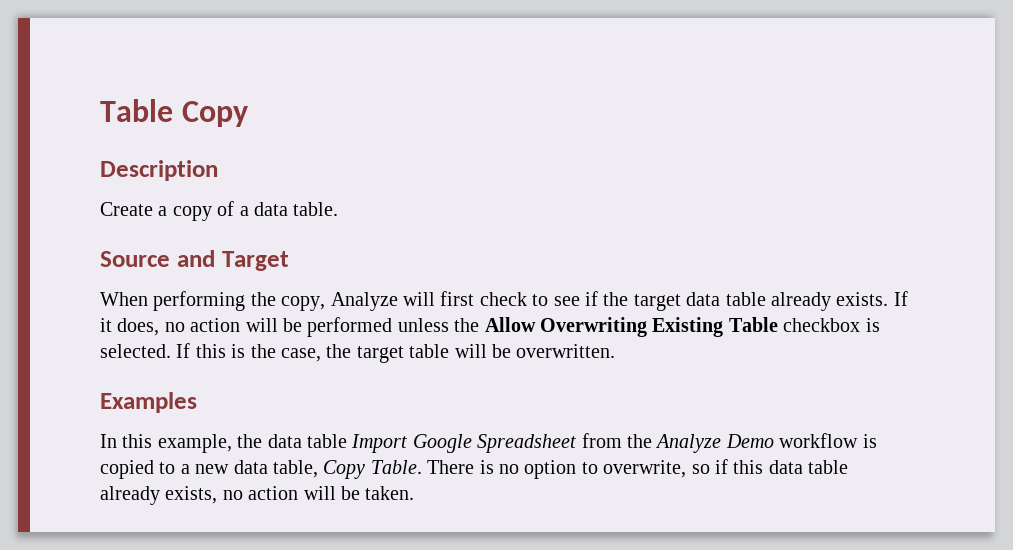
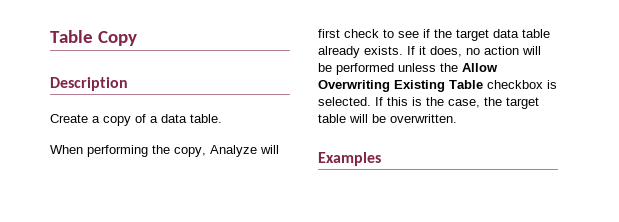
[100,250,289,271] // Source and Target -> (222, 118) none
[100,433,877,453] [100,459,849,479] [100,486,415,505] // In this example, the data table Import Google Spreadsheet from the Analyze Demo workflow is copied to a new data table, Copy Table. There is no option to overwrite, so if this data table already exists, no action will be taken. -> (381, 159) none

